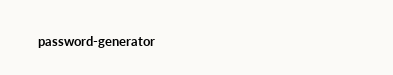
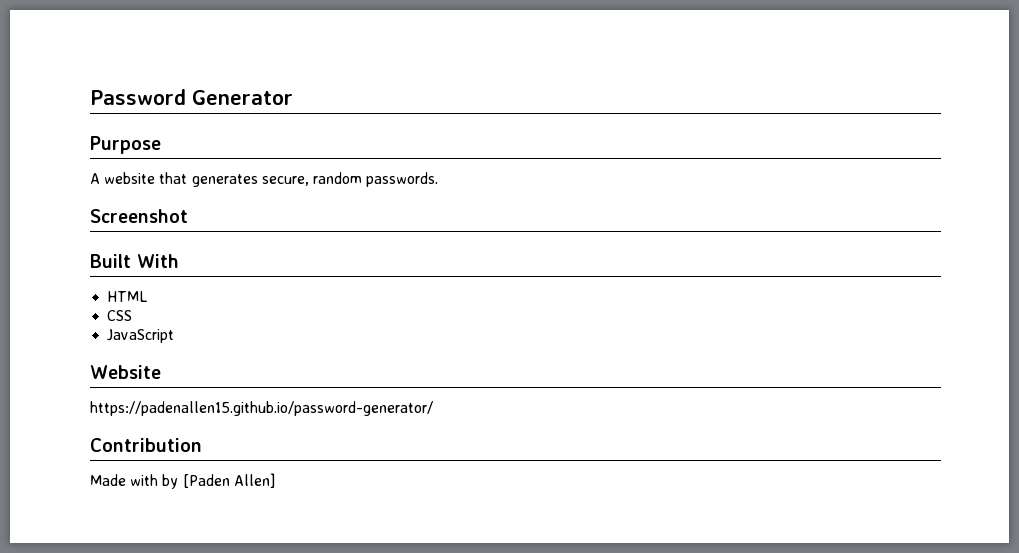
[38,36,155,48] password-generator -> [90,89,293,105] [90,136,161,154] [90,172,439,187] [90,209,188,223] [90,254,179,268] [107,291,148,302] [107,310,133,321] [107,329,175,343] [90,365,161,379] [90,401,433,416] [90,438,202,452] [90,473,275,489] Password Generator // Purpose // A website that generates secure, random passwords. // Screenshot // Built With // HTML // CSS // JavaScript // Website // https://padenallen15.github.io/password-generator/ // Contribution // Made with by [Paden Allen]

